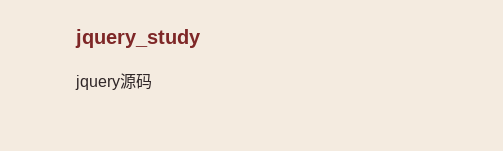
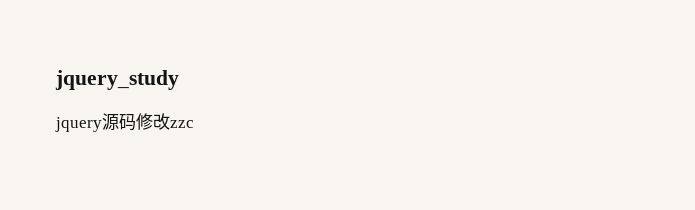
(152, 81) none -> [136,113,194,130] 修改zzc

